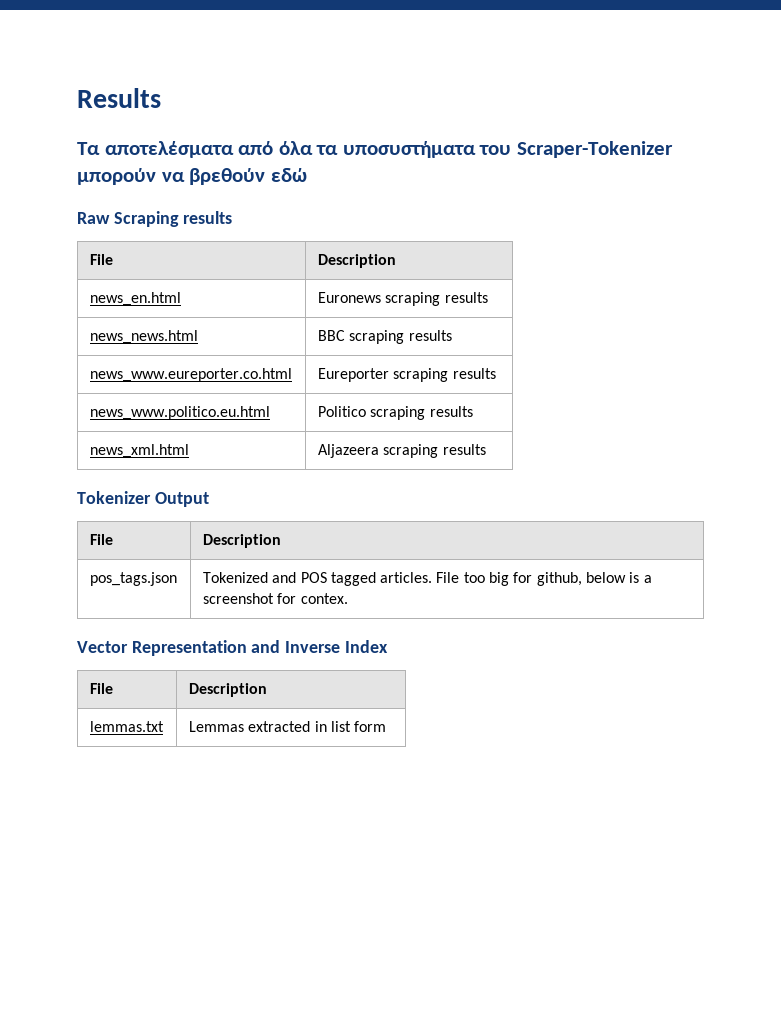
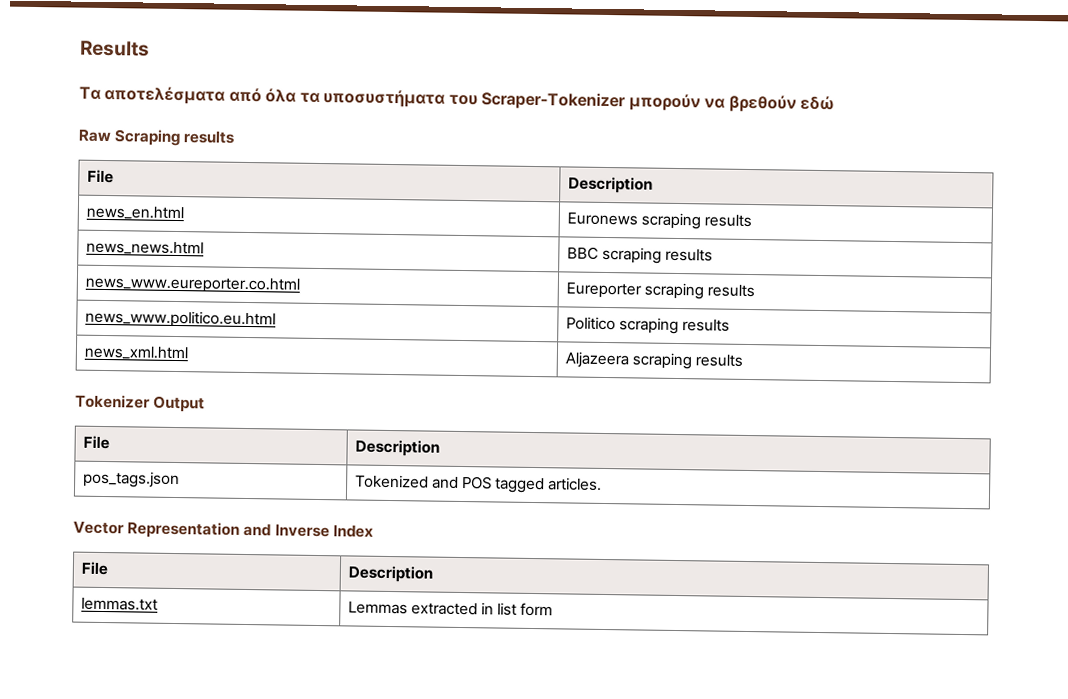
[436,572,652,586] [202,593,348,604] File too big for github, below is a screenshot for contex. -> (603, 484) none

